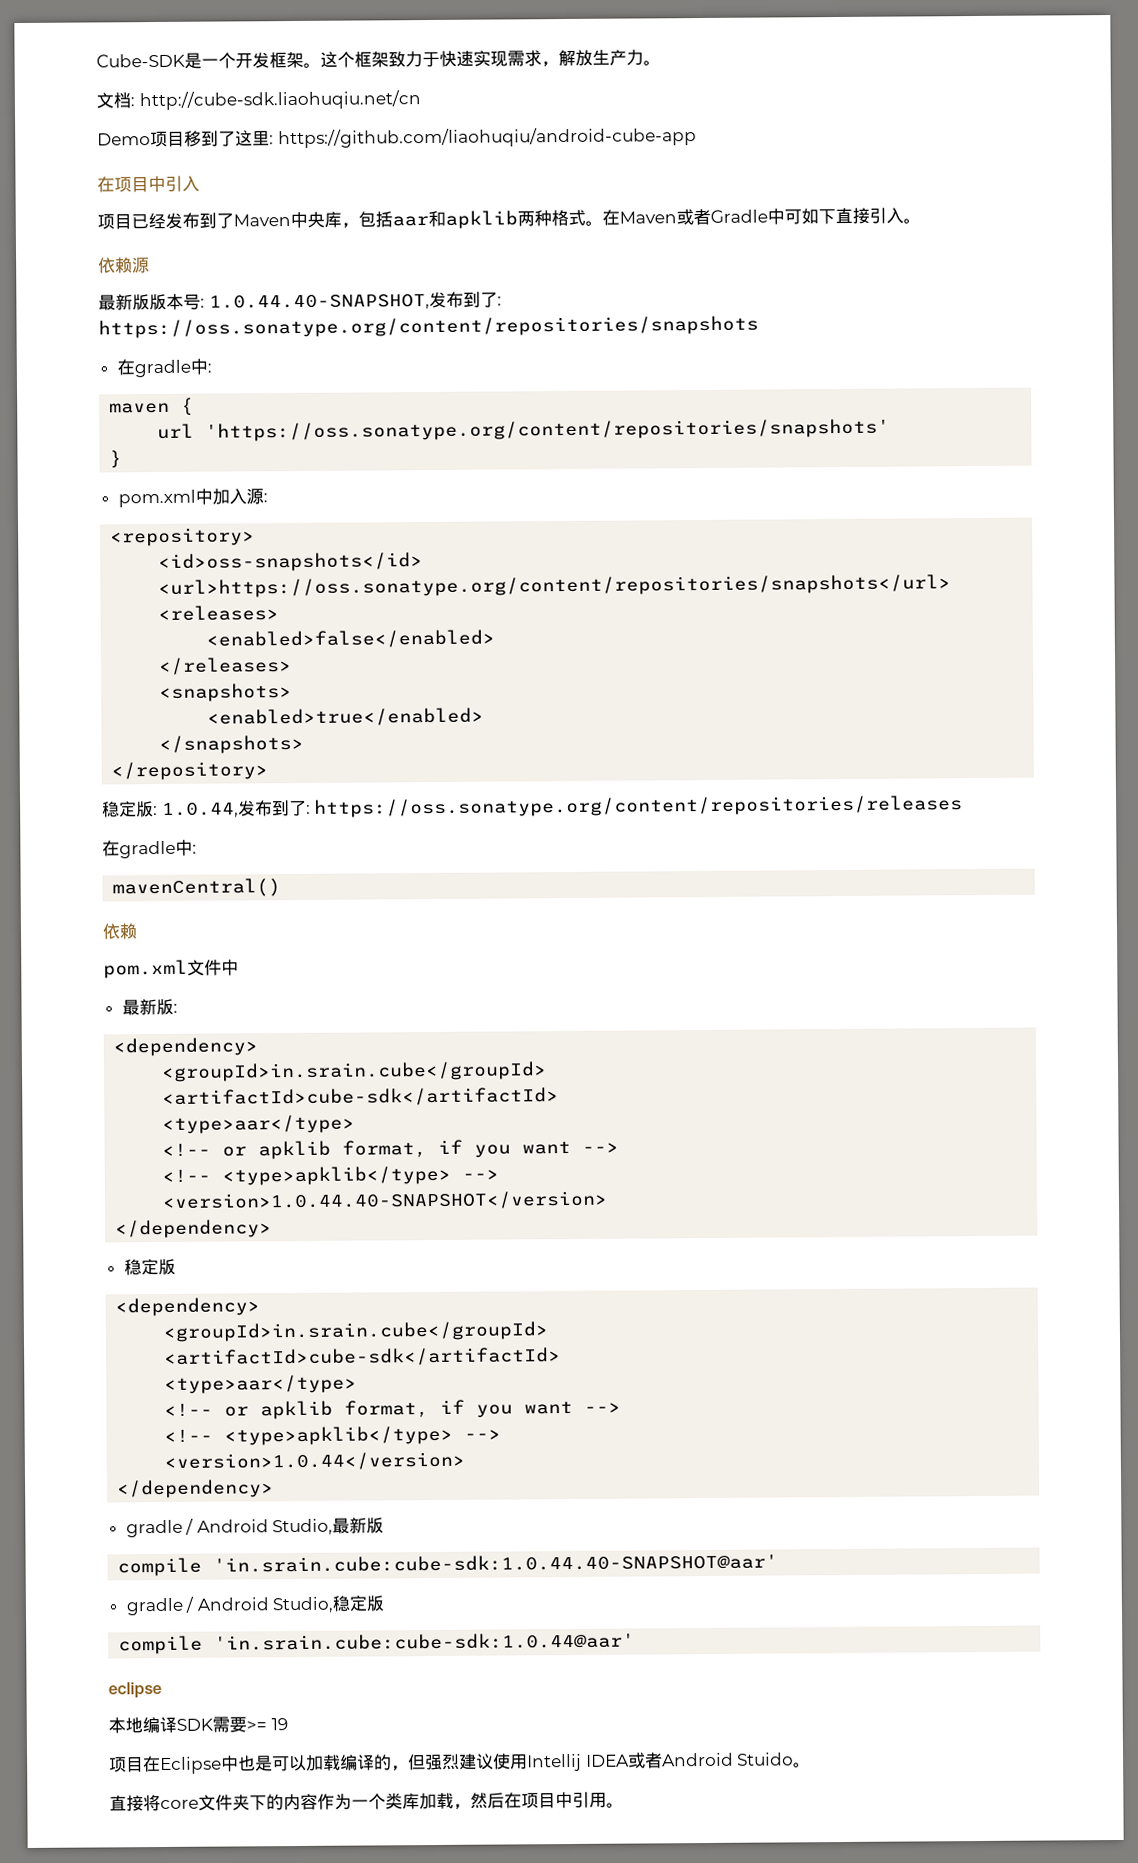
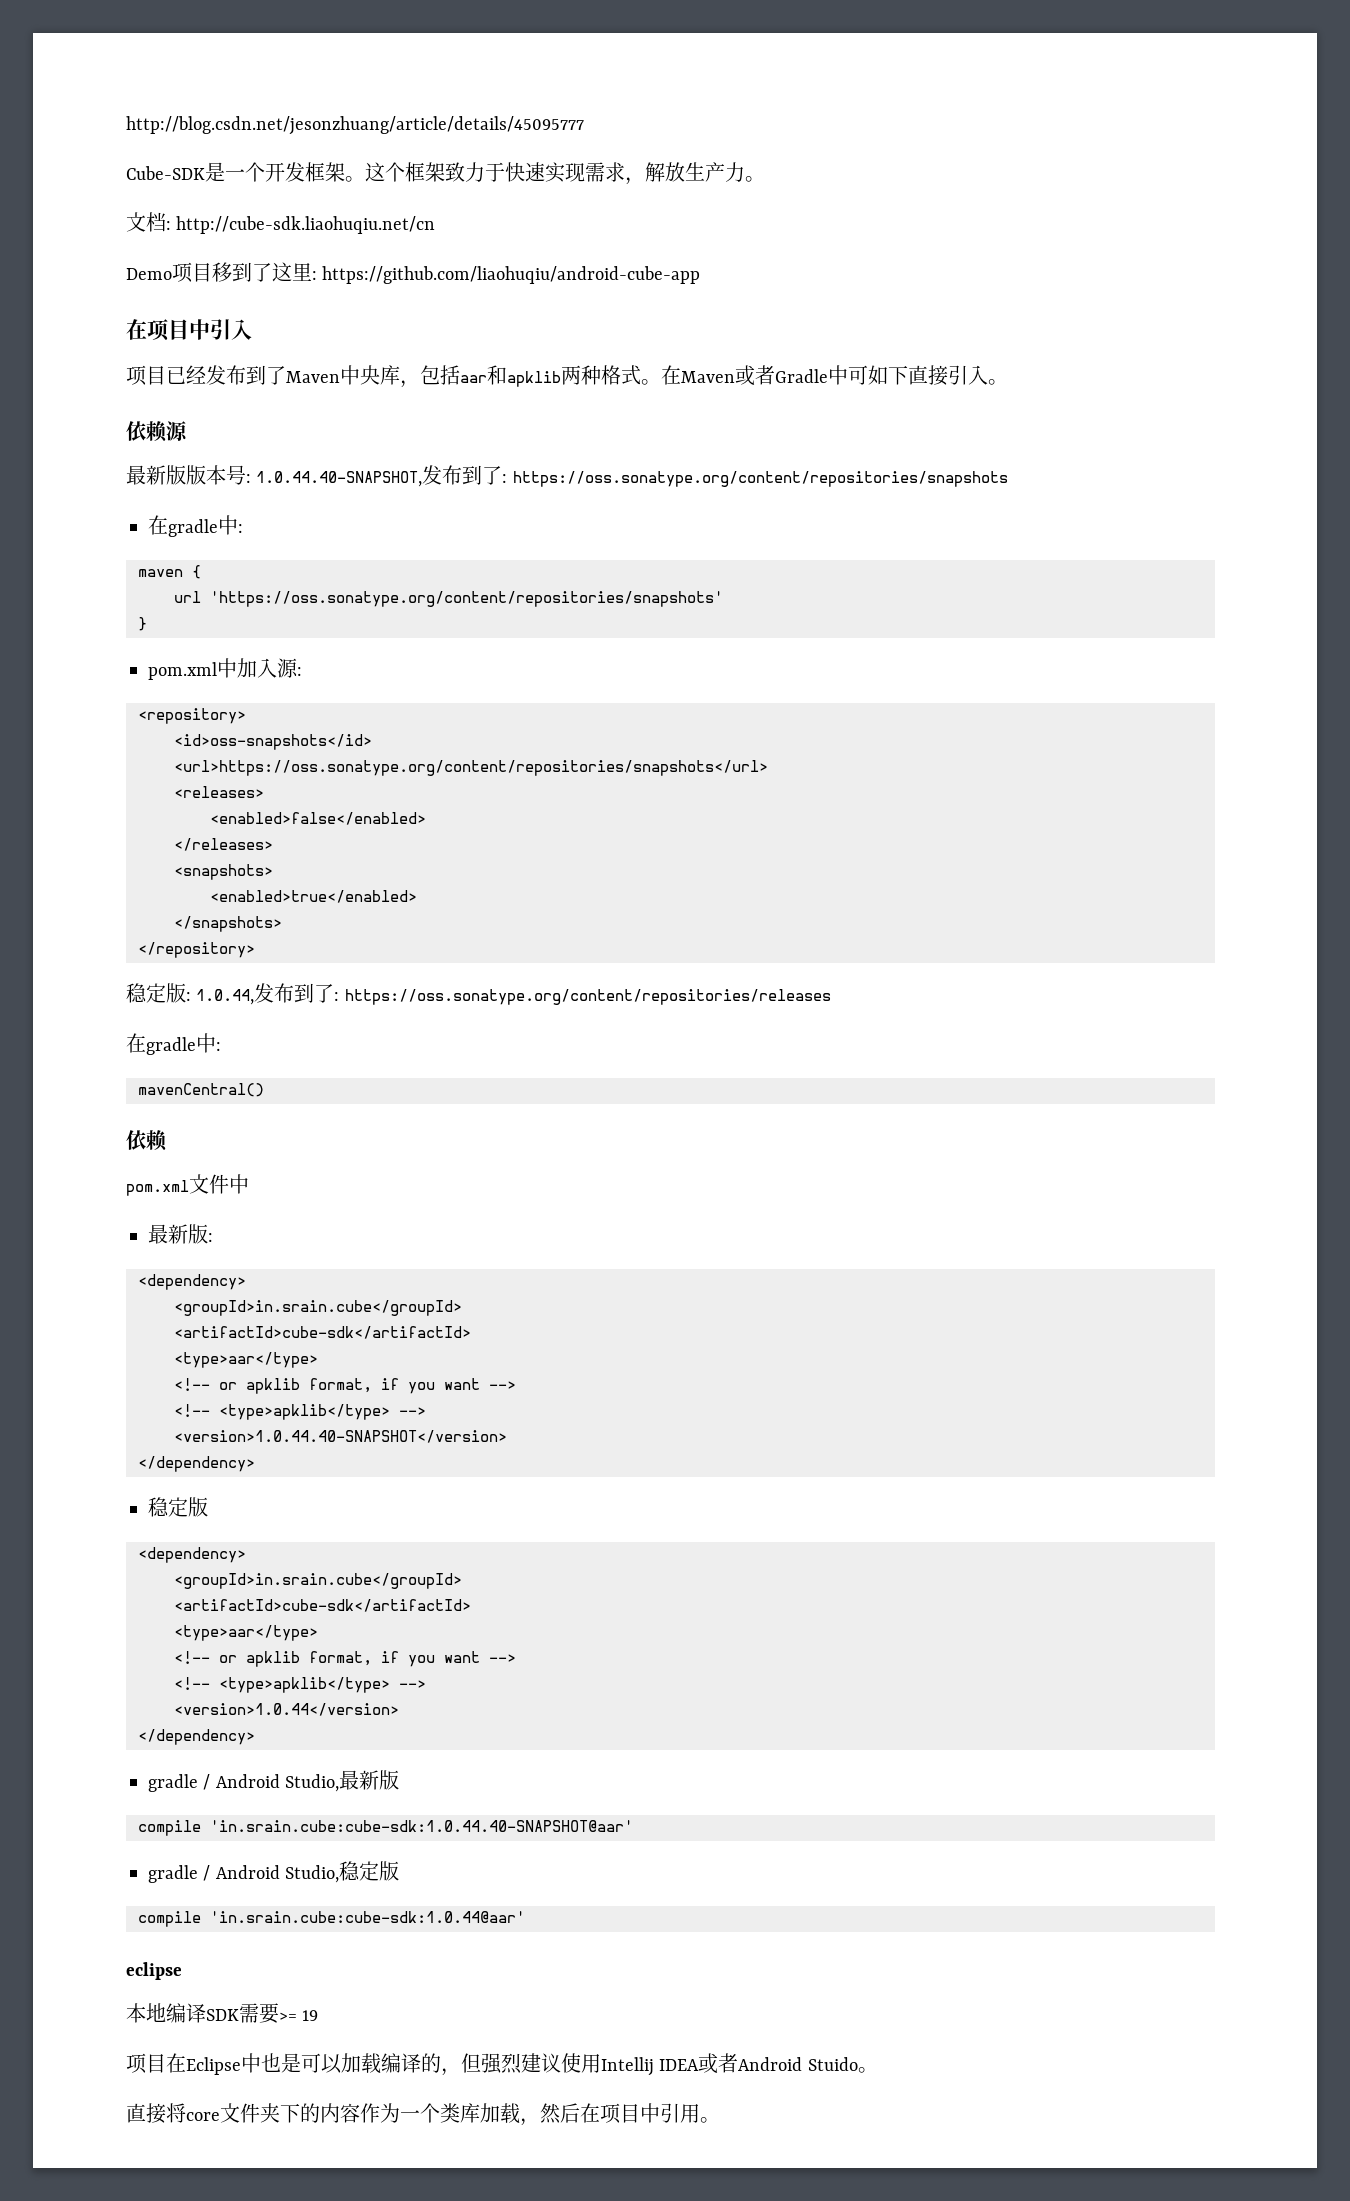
(96, 60) none -> [126,116,584,135] http://blog.csdn.net/jesonzhuang/article/details/45095777 //

